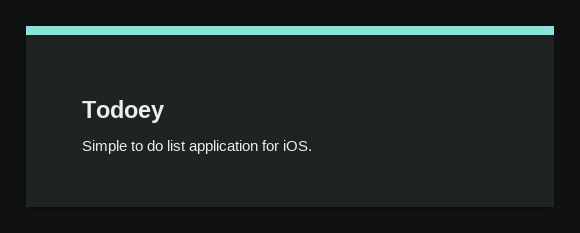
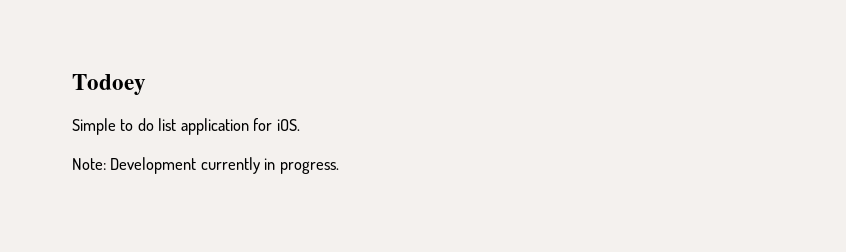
(313, 145) none -> [72,157,339,174] // Note: Development currently in progress.

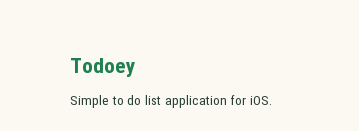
[72,157,339,174] // Note: Development currently in progress. -> (272, 100) none

